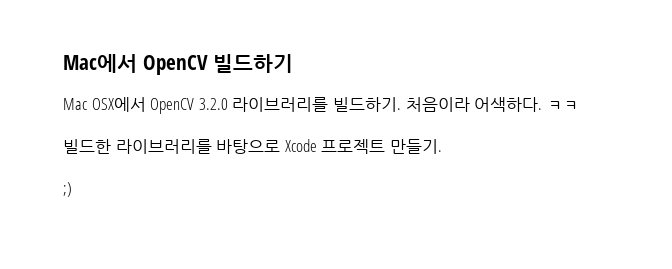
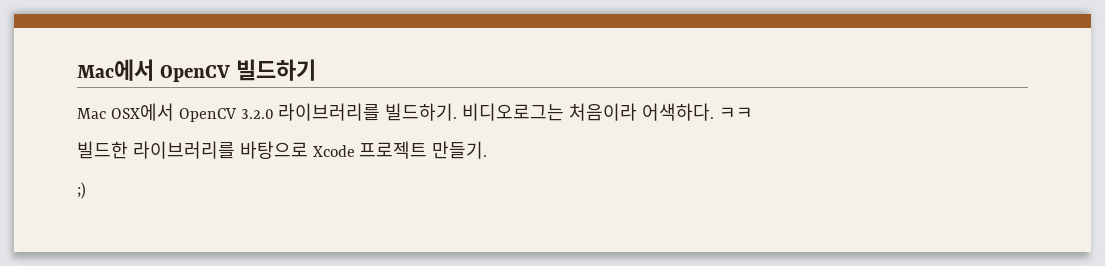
(401, 104) none -> [462,103,565,121] 비디오로그는

